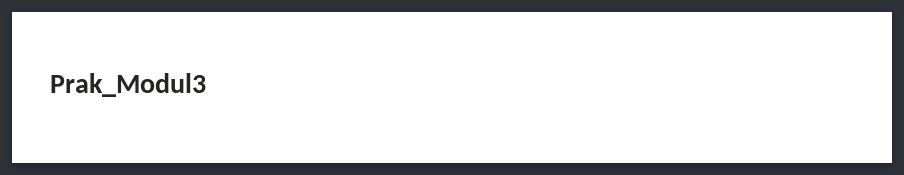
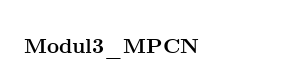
[50,73,206,97] Prak_Modul3 -> [24,38,199,59] Modul3_MPCN

